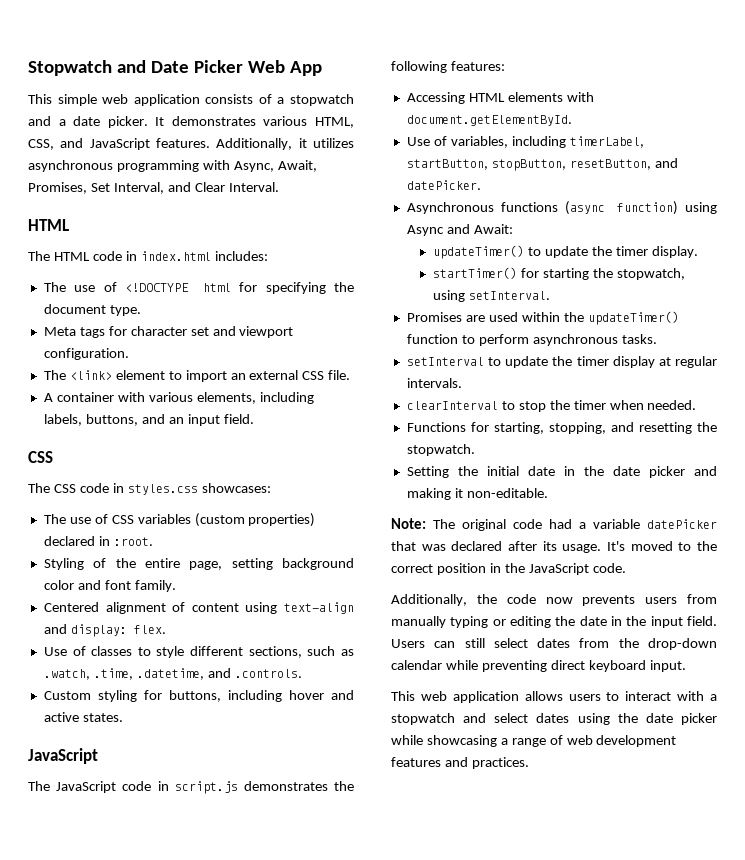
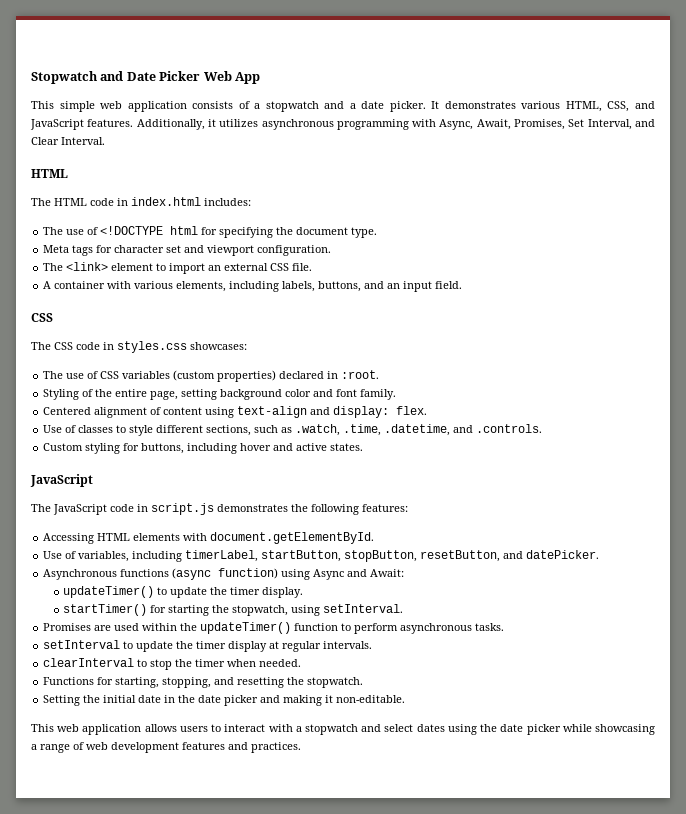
[391,518,717,531] [391,541,717,553] [391,563,626,575] [391,594,717,606] [391,616,717,628] [391,638,717,650] [391,660,686,672] // Note: The original code had a variable datePicker that was declared after its usage. It's moved to the correct position in the JavaScript code. // Additionally, the code now prevents users from manually typing or editing the date in the input field. Users can still select dates from the drop-down calendar while preventing direct keyboard input. -> (406, 699) none

